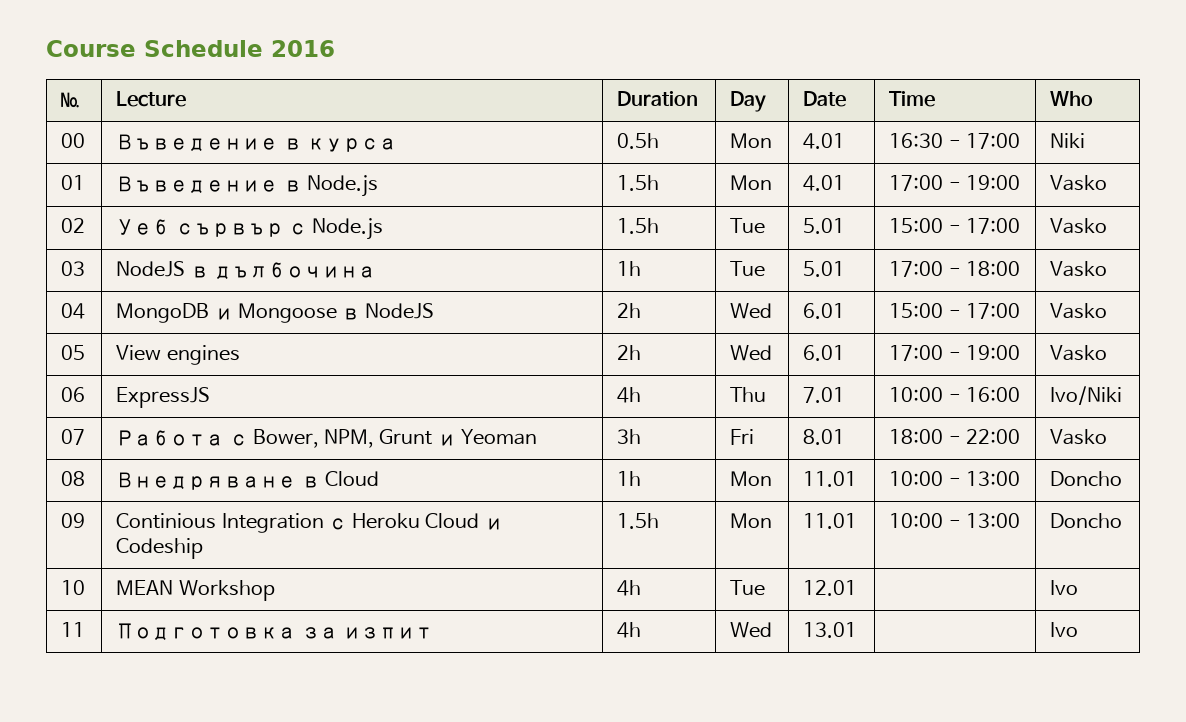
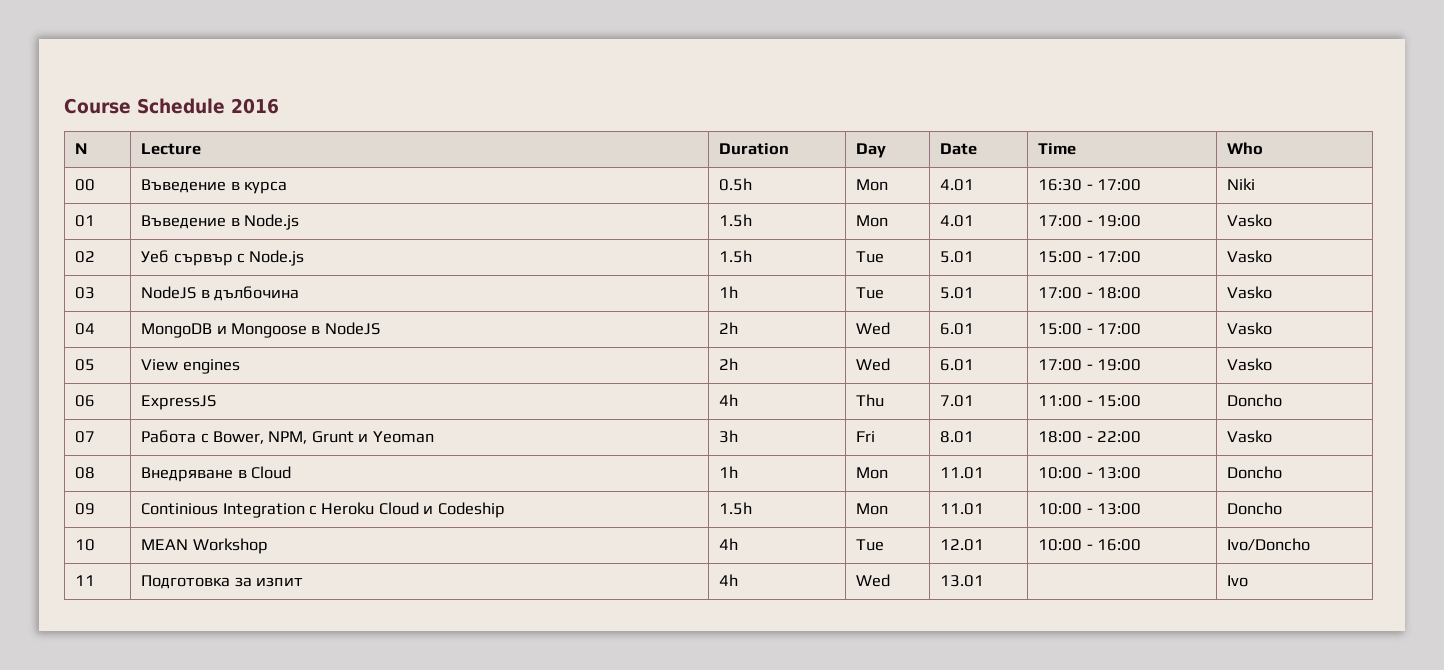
[889,387,1020,402] [1050,386,1123,405] 10:00 - 16:00 | Ivo/Niki -> [1038,395,1142,407] [1227,394,1283,407] 11:00 - 15:00 | Doncho
[1050,580,1079,595] | Ivo -> [1038,539,1142,551] [1227,538,1311,551] 10:00 - 16:00 | Ivo/Doncho

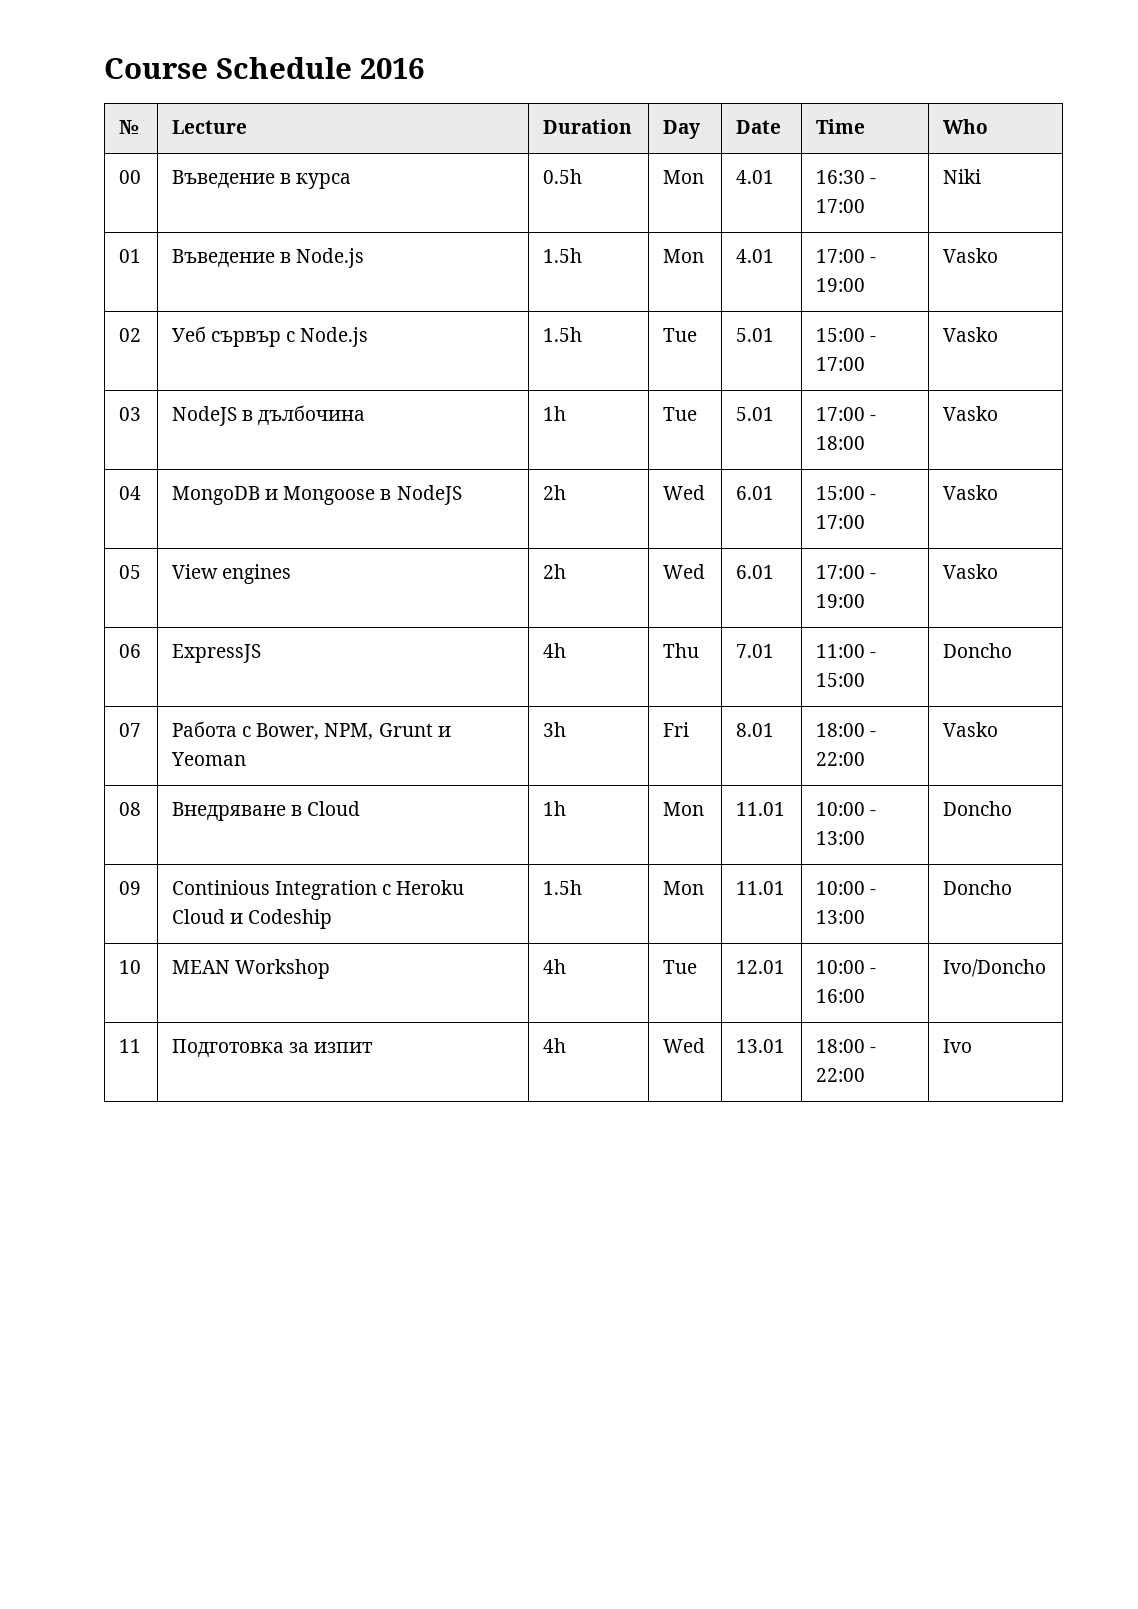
(985, 581) none -> [816,1039,877,1053] [816,1068,866,1082] 18:00 - 22:00

